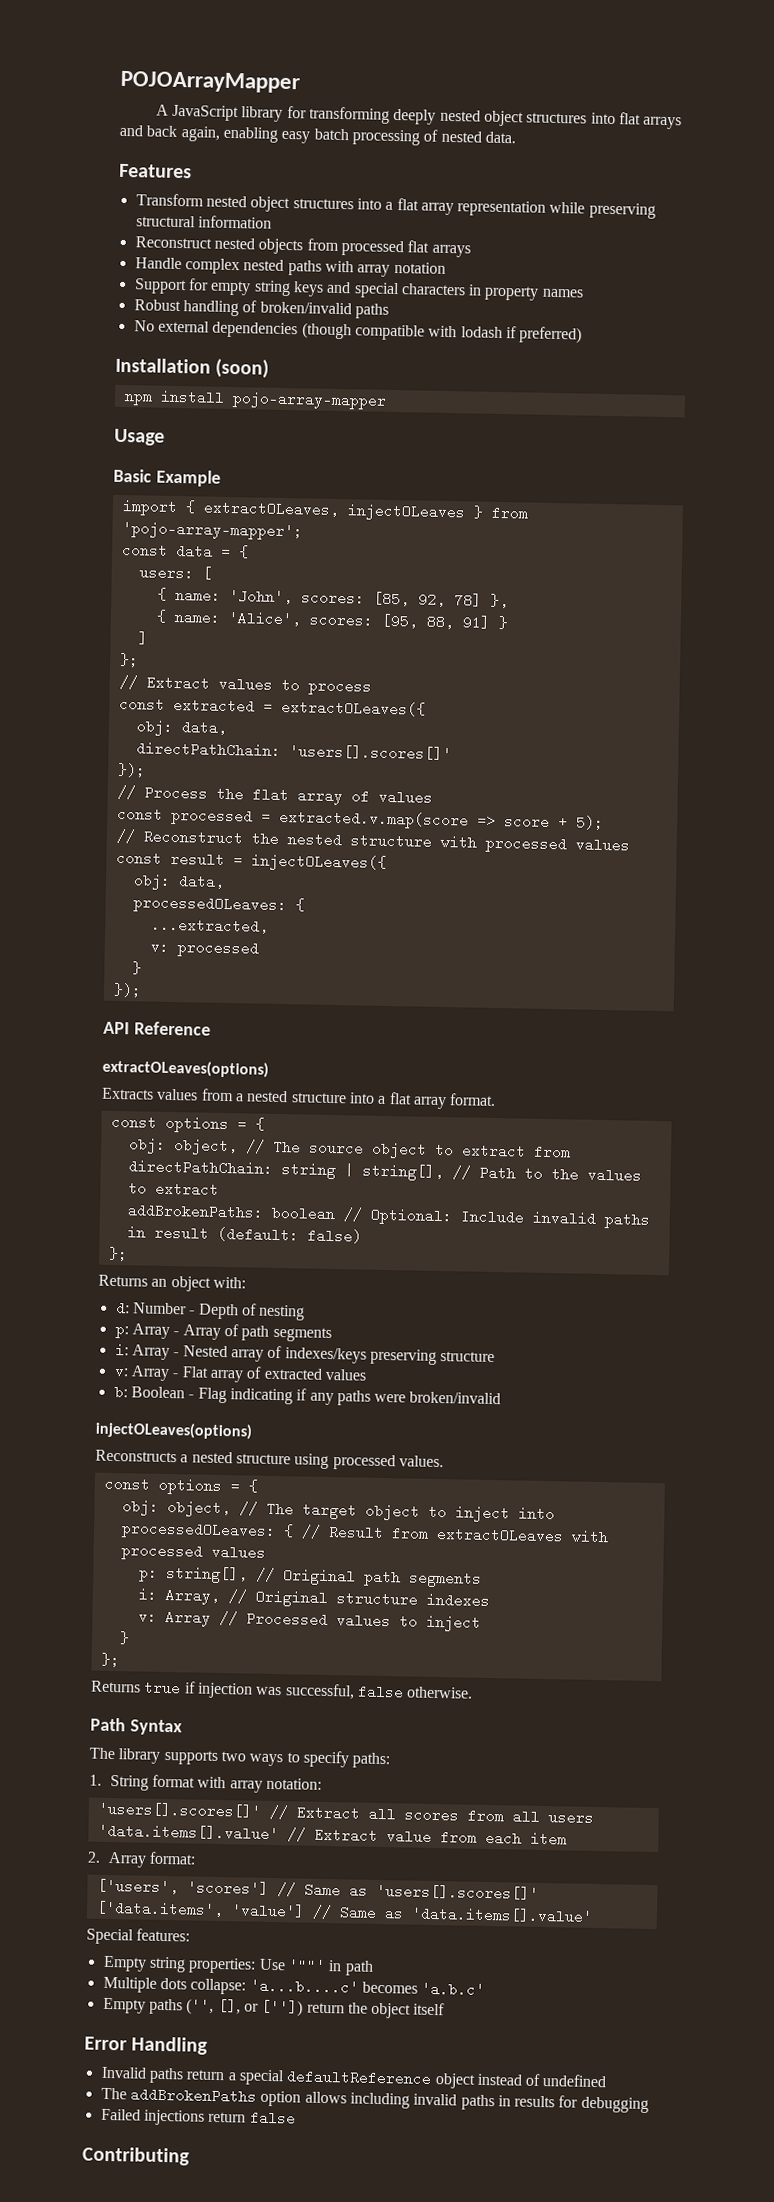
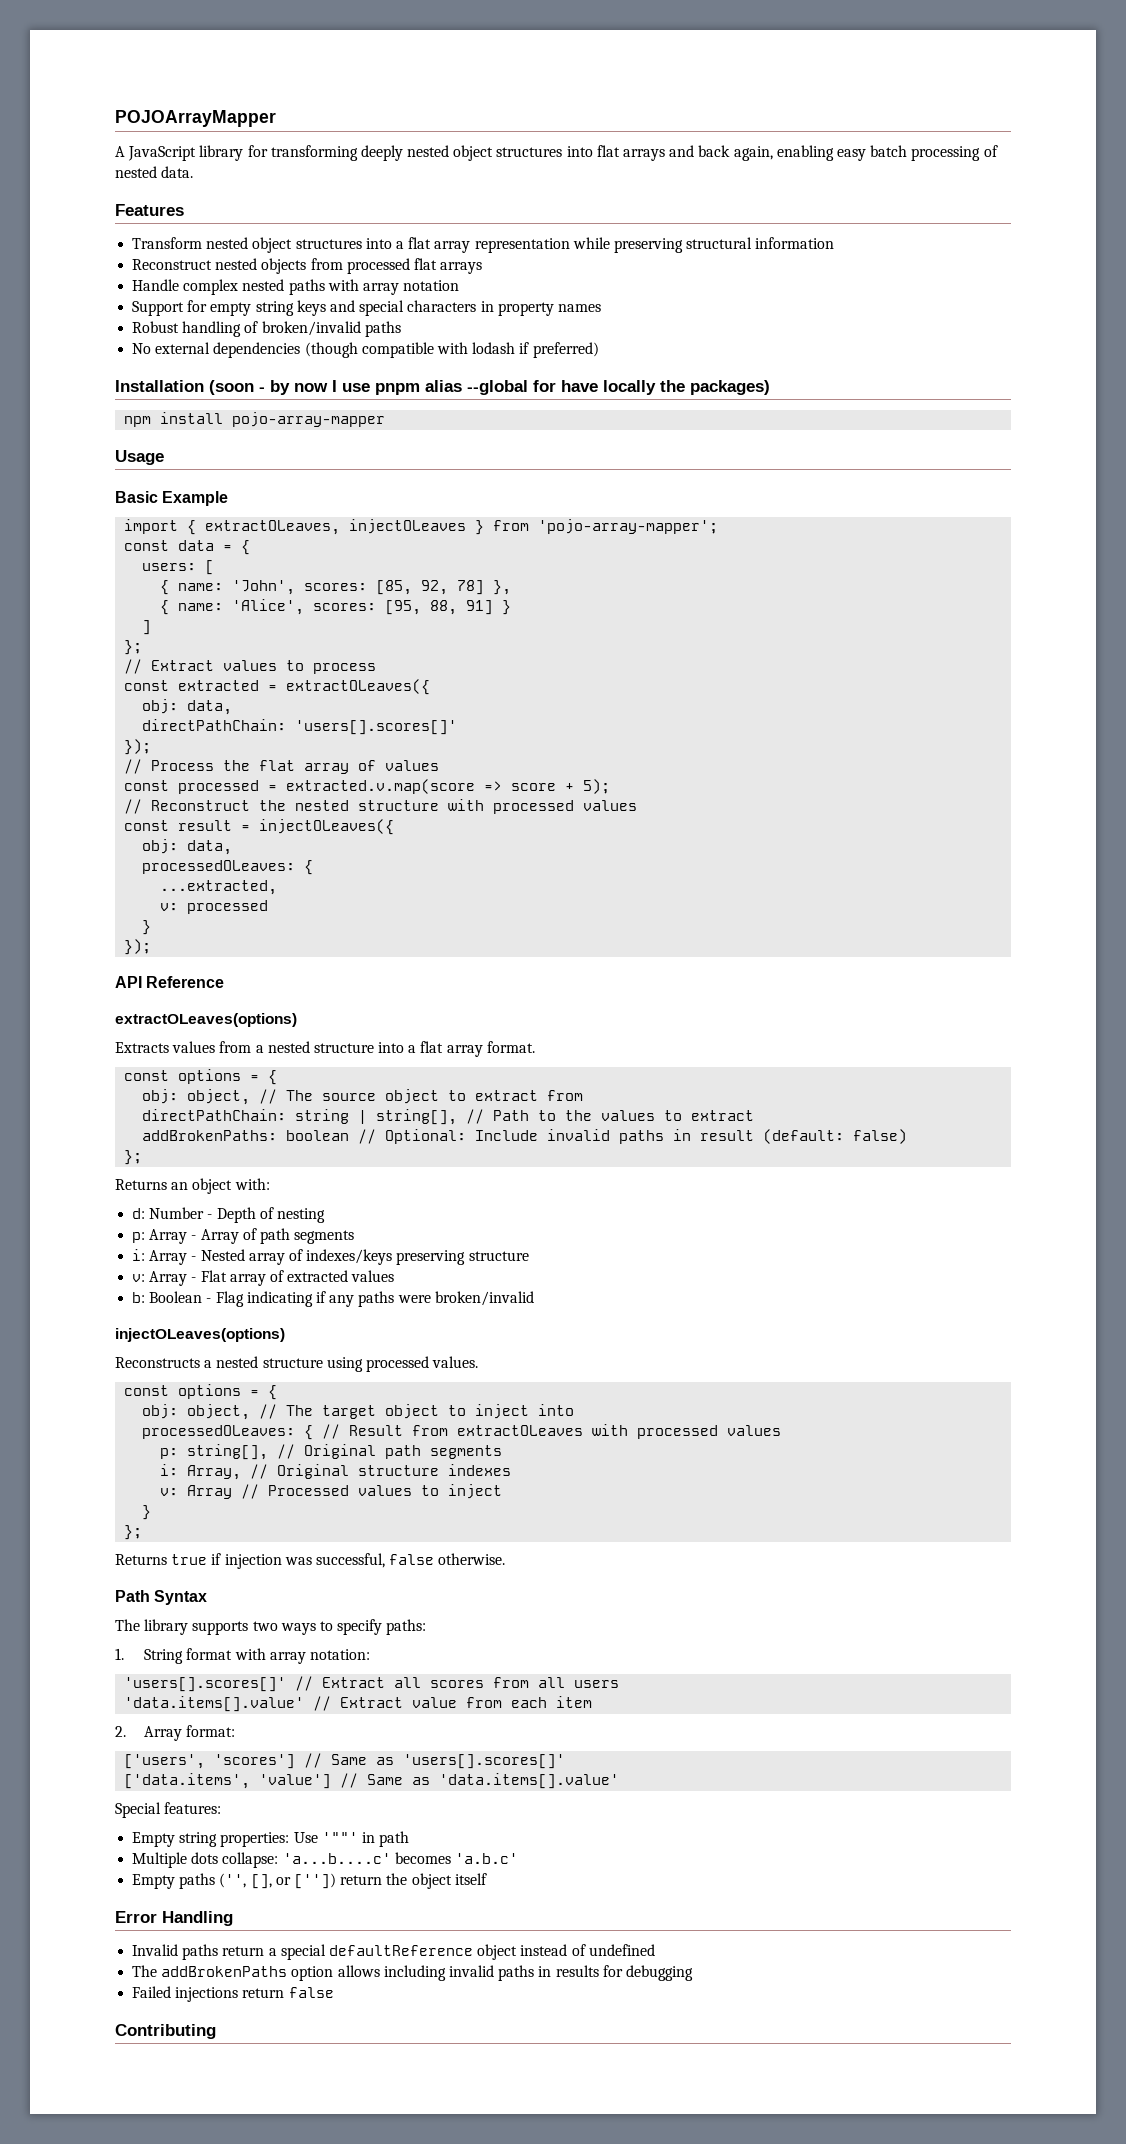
[215,358,270,379] (soon) -> [209,380,770,395] (soon - by now I use pnpm alias --global for have locally the packages)

